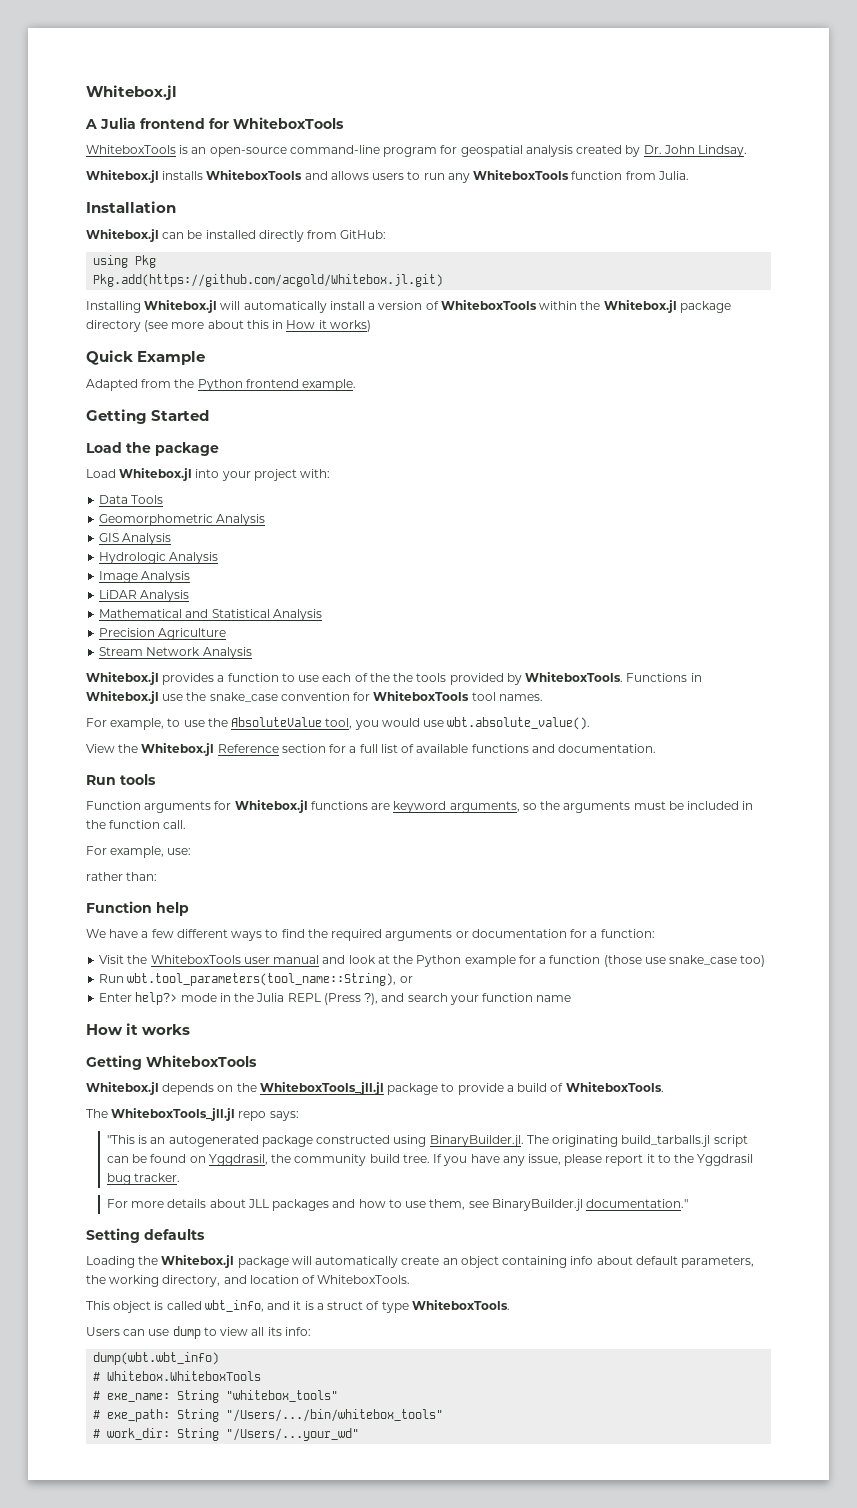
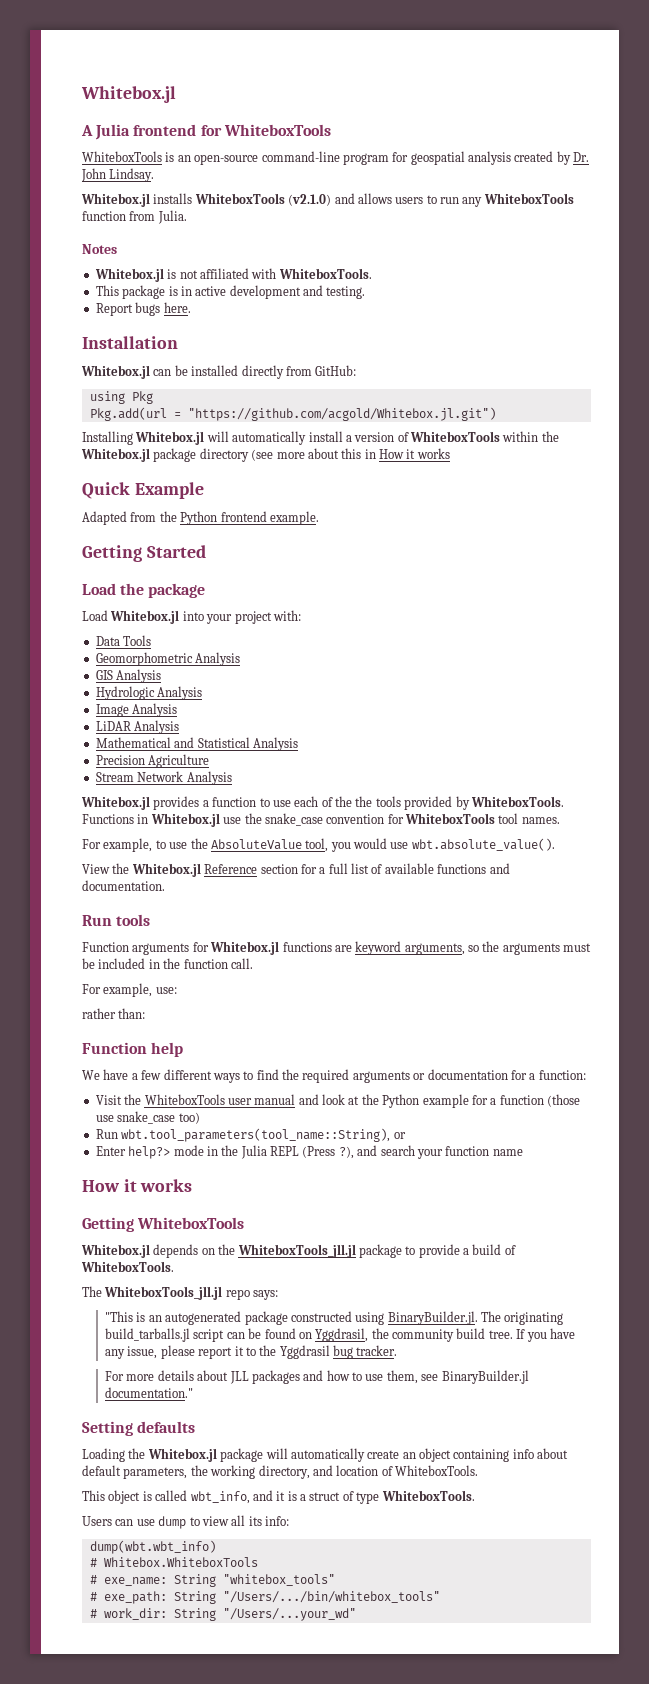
(303, 175) none -> [288,194,332,206] (v2.1.0)
(689, 175) none -> [82,244,117,254] [94,268,372,282] [95,285,366,299] [95,302,191,316] // Notes // Whitebox.jl is not affiliated with WhiteboxTools. // This package is in active development and testing. // Report bugs here.
[93,274,444,287] Pkg.add(https://github.com/acgold/Whitebox.jl.git) -> [89,407,496,421] Pkg.add(url = "https://github.com/acgold/Whitebox.jl.git")
[329,320,371,332] works) -> [416,448,450,459] works

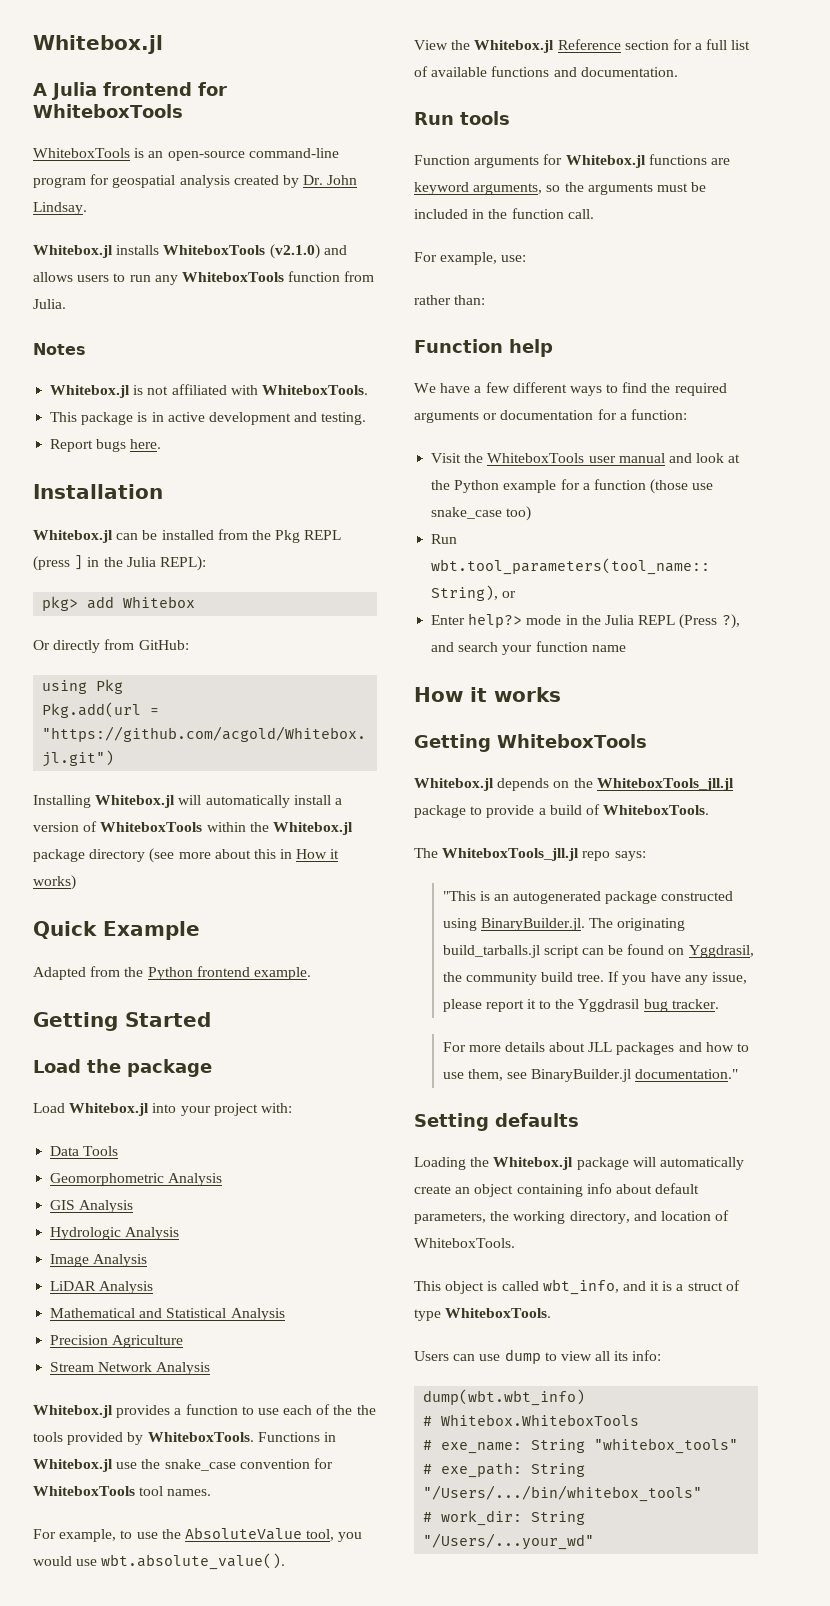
(239, 370) none -> [217,529,342,543] [33,555,206,571] [42,596,196,611] [33,640,50,650] from the Pkg REPL (press ] in the Julia REPL): // pkg> add Whitebox // Or
[416,448,450,459] works -> [33,875,76,890] works)

